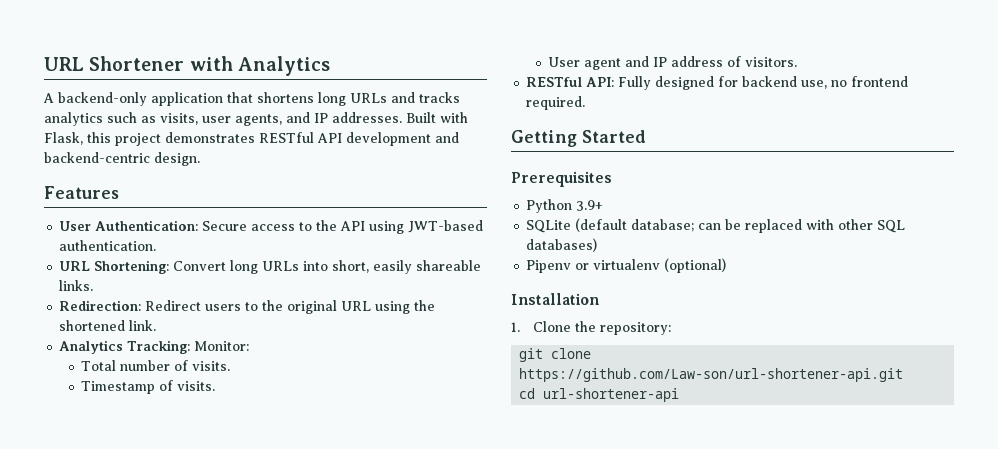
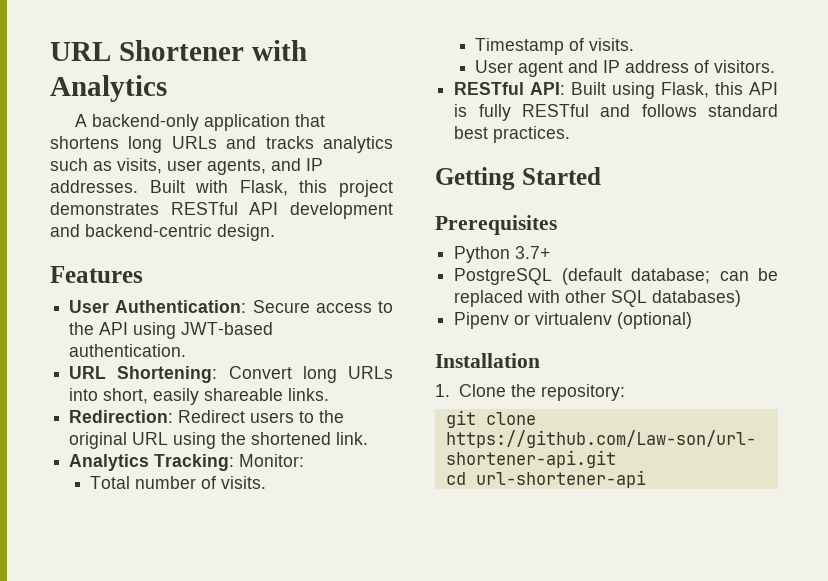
[618,76,909,90] [526,96,586,110] Fully designed for backend use, no frontend required. -> [571,82,778,99] [454,104,778,121] [454,126,571,143] Built using Flask, this API is fully RESTful and follows standard best practices.
[576,200,604,211] [526,220,572,233] 3.9+ // SQLite -> [515,246,551,259] [454,268,553,285] 3.7+ // PostgreSQL

